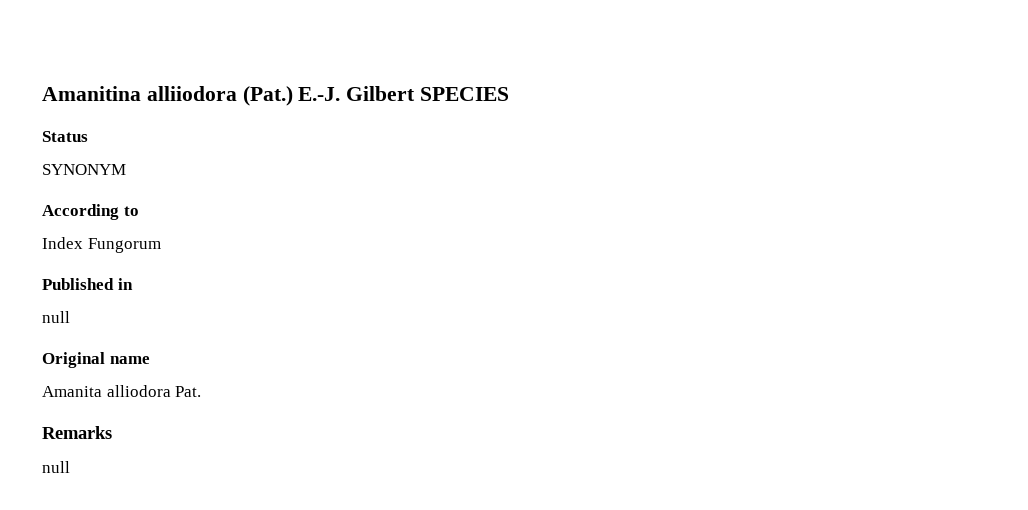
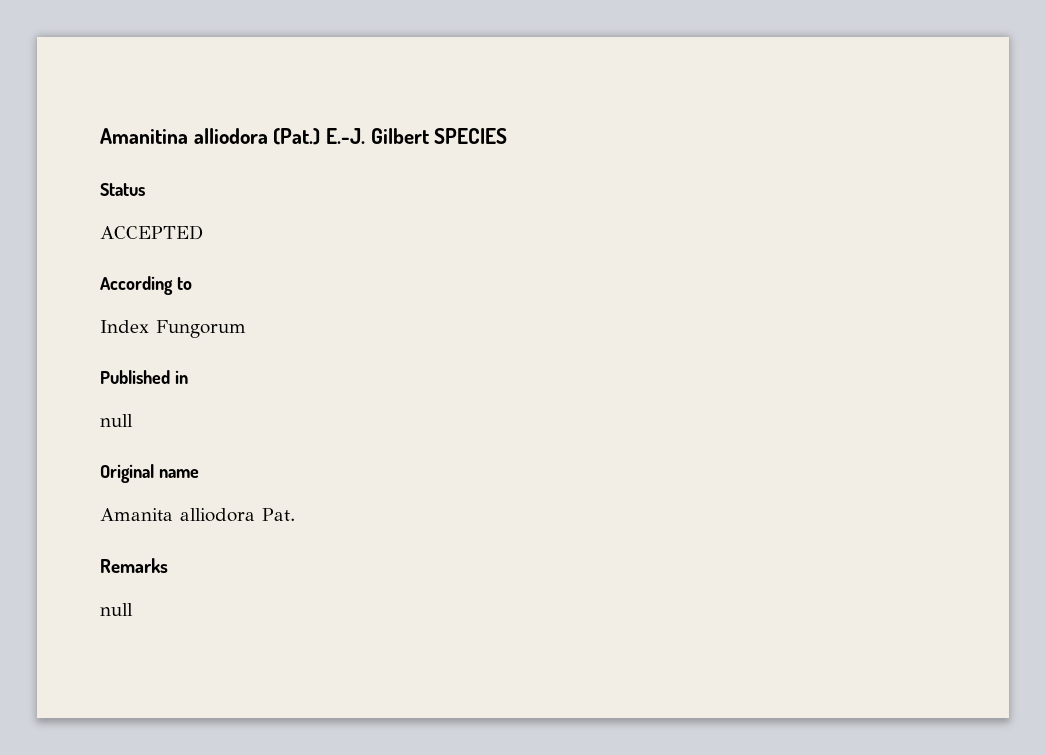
[146,86,237,101] alliiodora -> [193,128,268,144] alliodora
[42,164,126,175] SYNONYM -> [100,225,203,240] ACCEPTED

